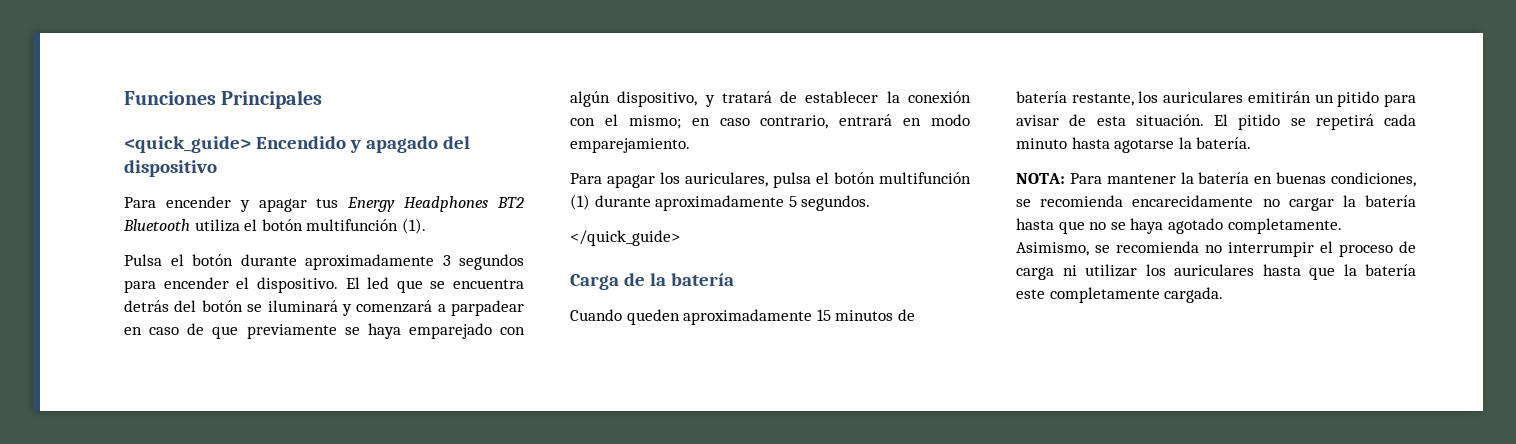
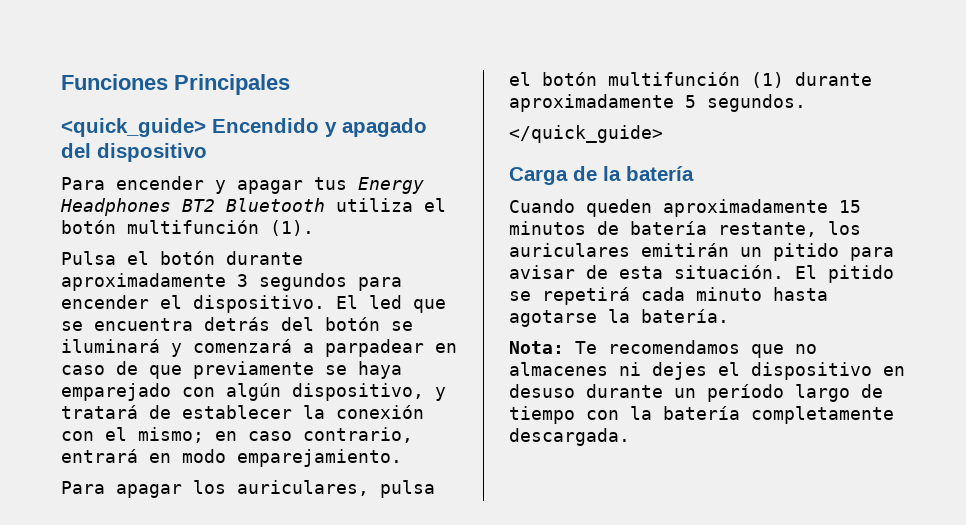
[1016,172,1416,187] [1016,195,1416,211] [1016,218,1342,234] [1016,241,1416,257] [1016,264,1416,280] [1016,287,1224,303] NOTA: Para mantener la batería en buenas condiciones, se recomienda encarecidamente no cargar la batería hasta que no se haya agotado completamente. Asimismo, se recomienda no interrumpir el proceso de carga ni utilizar los auriculares hasta que la batería este completamente cargada. -> [509,340,817,358] [509,362,905,380] [509,384,883,402] [509,406,894,424] [509,428,630,446] Nota: Te recomendamos que no almacenes ni dejes el dispositivo en desuso durante un período largo de tiempo con la batería completamente descargada.

